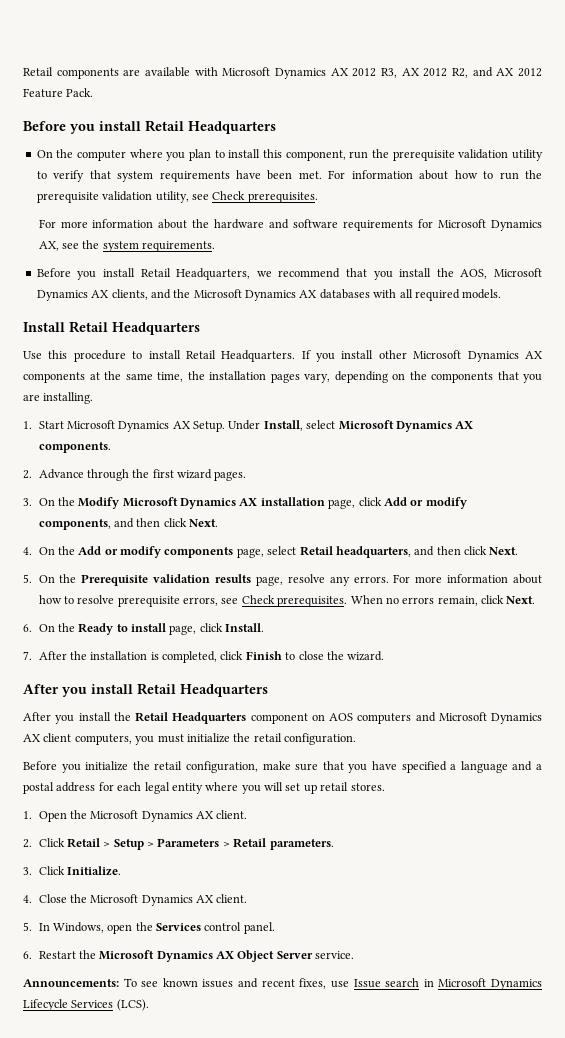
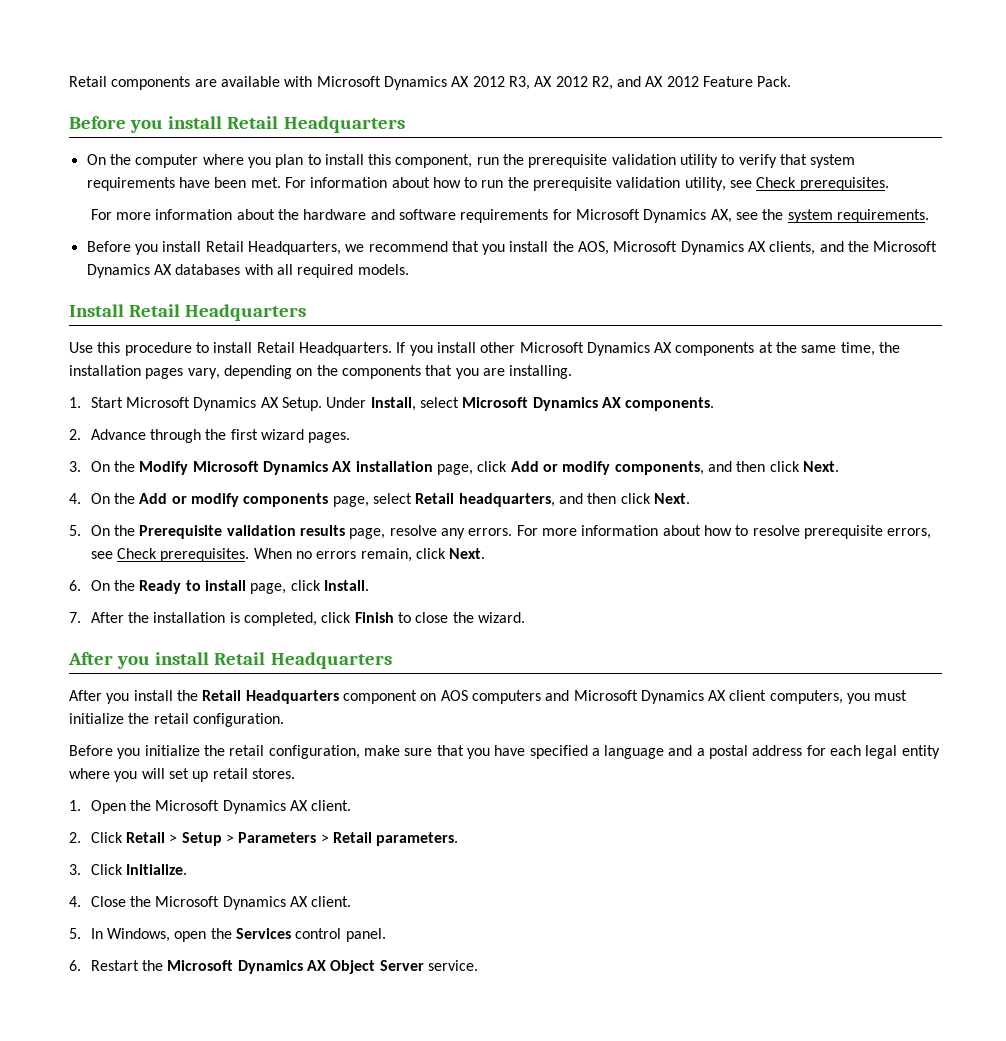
[23,978,543,990] [23,999,149,1011] // Announcements: To see known issues and recent fixes, use Issue search in Microsoft Dynamics Lifecycle Services (LCS). -> (479, 965) none

